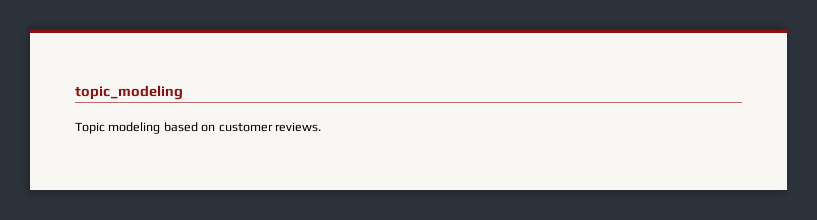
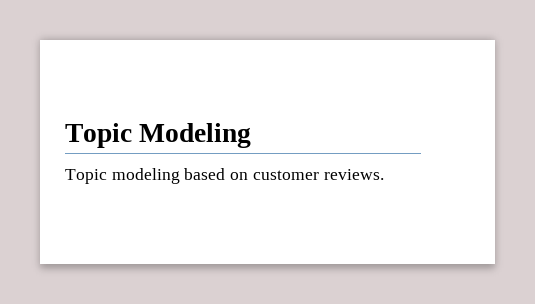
[75,85,183,100] topic_modeling -> [65,123,252,148] Topic Modeling

